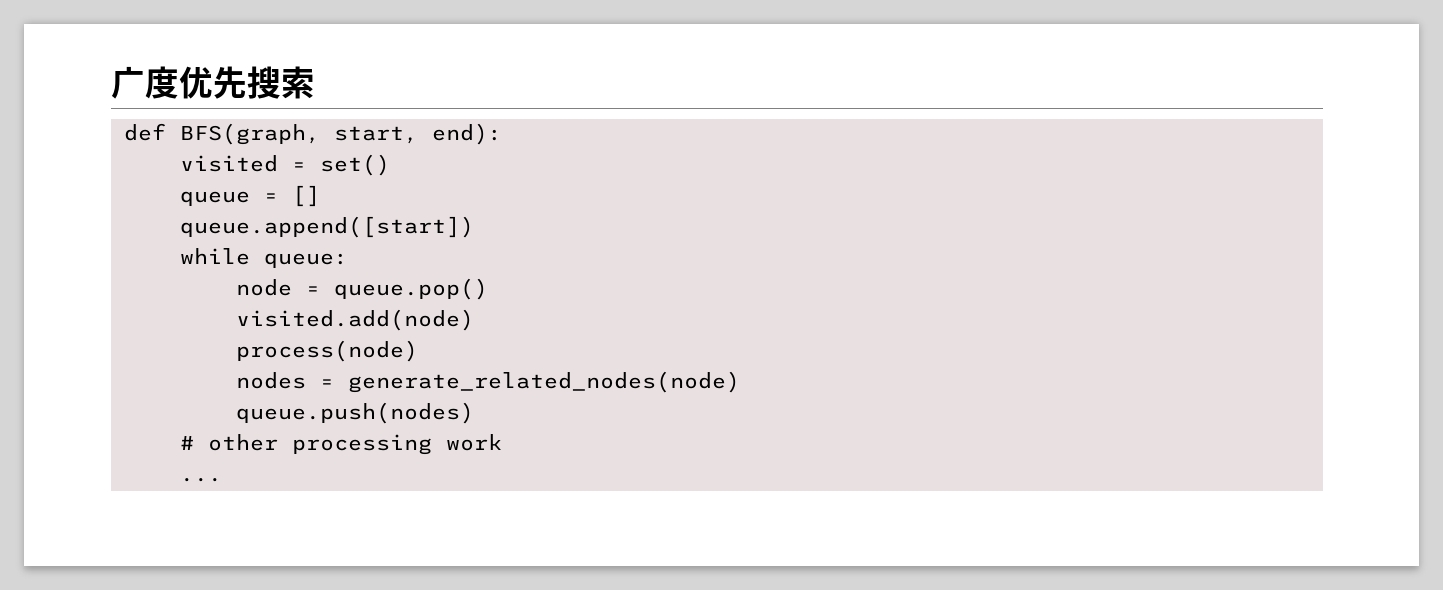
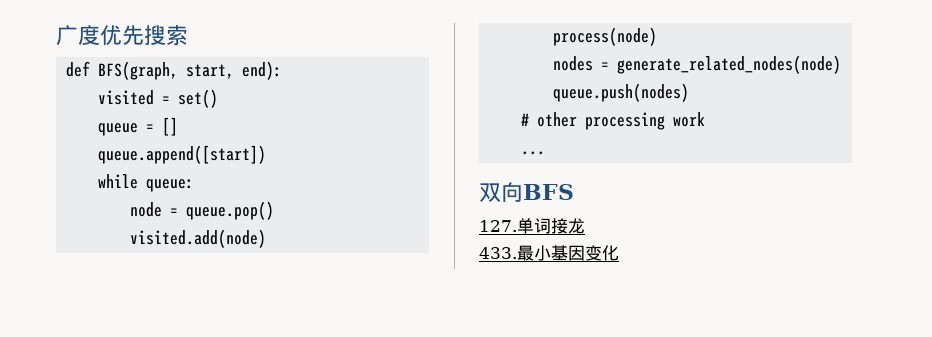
(222, 479) none -> [479,182,574,203] [479,218,585,234] [479,245,619,261] // 双向BFS // 127.单词接龙 // 433.最小基因变化

